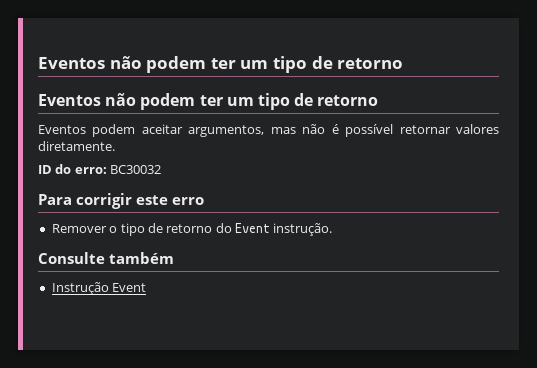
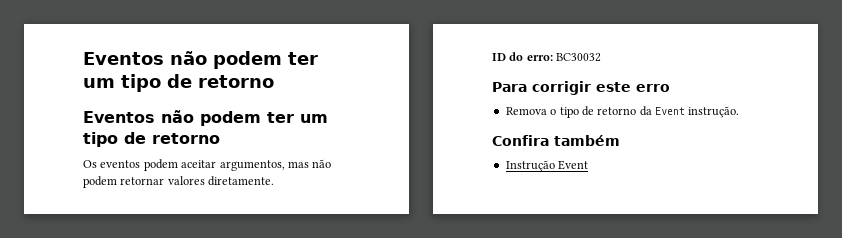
[38,125,86,134] Eventos -> [83,160,141,168] Os eventos
[331,124,394,137] é possível -> [83,176,117,188] podem
[51,224,107,233] Remover -> [505,107,547,115] Remova
[215,223,232,233] do -> [639,106,652,116] da
[38,252,105,264] Consulte -> [492,135,549,146] Confira

